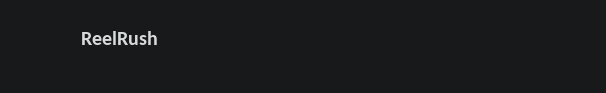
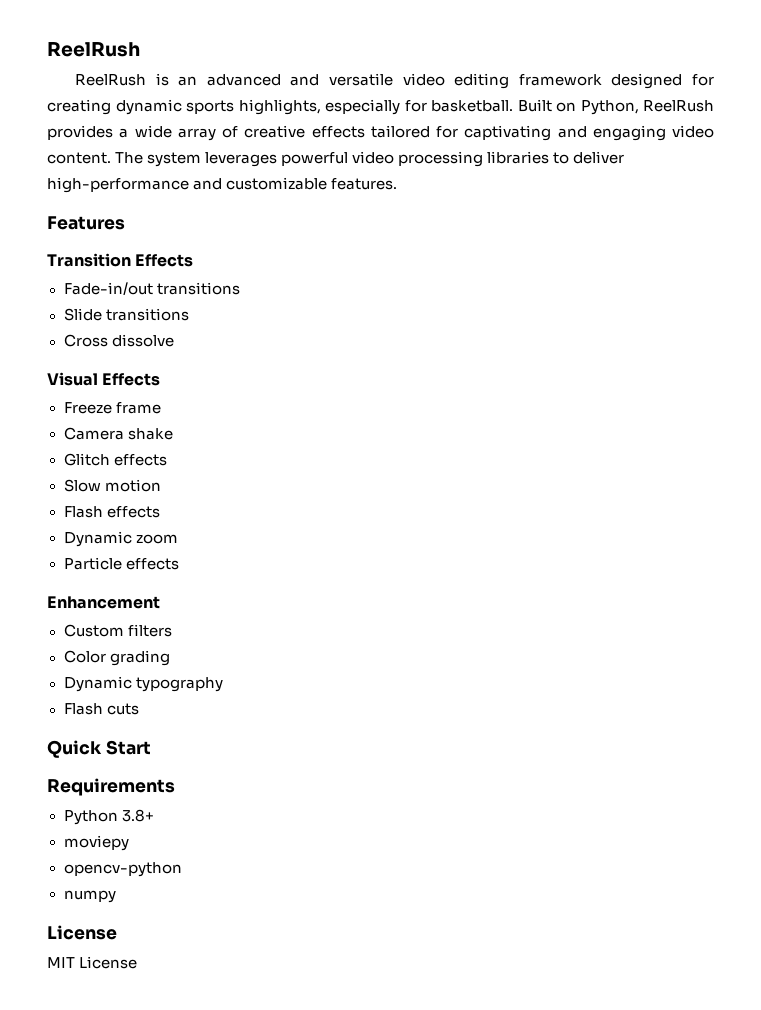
[81,31,158,45] ReelRush -> [47,42,140,57] [74,73,714,89] [47,99,714,115] [47,125,714,141] [47,151,625,167] [47,177,398,193] [47,216,125,230] [47,253,194,267] [63,282,240,295] [63,308,189,321] [63,334,174,347] [47,372,161,386] [63,402,161,414] [63,427,173,440] [63,453,167,466] [63,479,161,492] [63,506,160,518] [63,531,178,547] [63,557,179,570] [47,596,160,609] [63,624,172,637] [63,650,170,666] [63,676,223,692] [63,703,139,715] [47,740,151,758] [47,778,175,796] [63,809,154,825] [63,835,129,851] [63,862,182,877] [63,890,116,903] [47,925,117,940] [47,956,138,969] ReelRush // ReelRush is an advanced and versatile video editing framework designed for creating dynamic sports highlights, especially for basketball. Built on Python, ReelRush provides a wide array of creative effects tailored for captivating and engaging video content. The system leverages powerful video processing libraries to deliver high-performance and customizable features. // Features // Transition Effects // Fade-in/out transitions // Slide transitions // Cross dissolve // Visual Effects // Freeze frame // Camera shake // Glitch effects // Slow motion // Flash effects // Dynamic zoom // Particle effects // Enhancement // Custom filters // Color grading // Dynamic typography // Flash cuts // Quick Start // Requirements // Python 3.8+ // moviepy // opencv-python // numpy // License // MIT License

